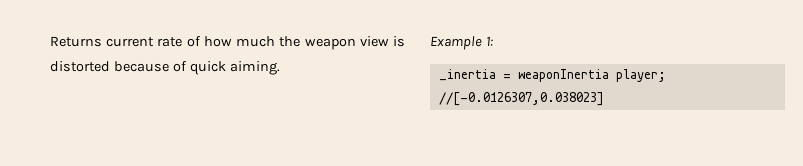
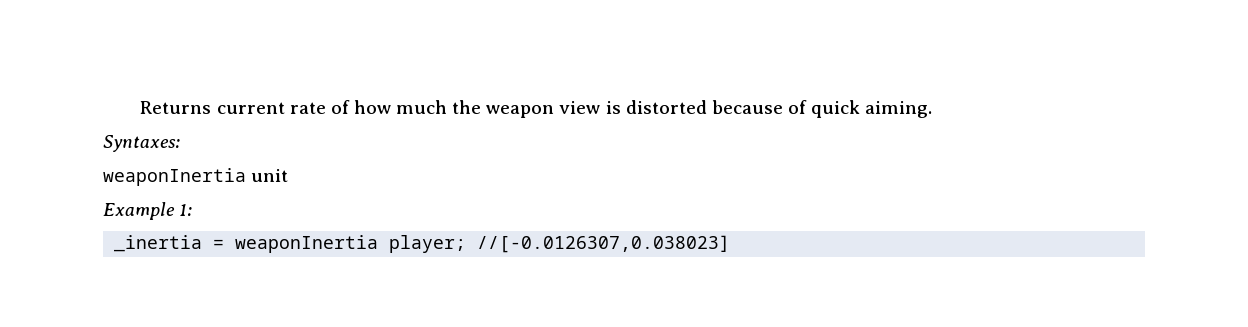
(280, 68) none -> [103,135,180,152] [103,168,289,186] // Syntaxes: // weaponInertia unit

